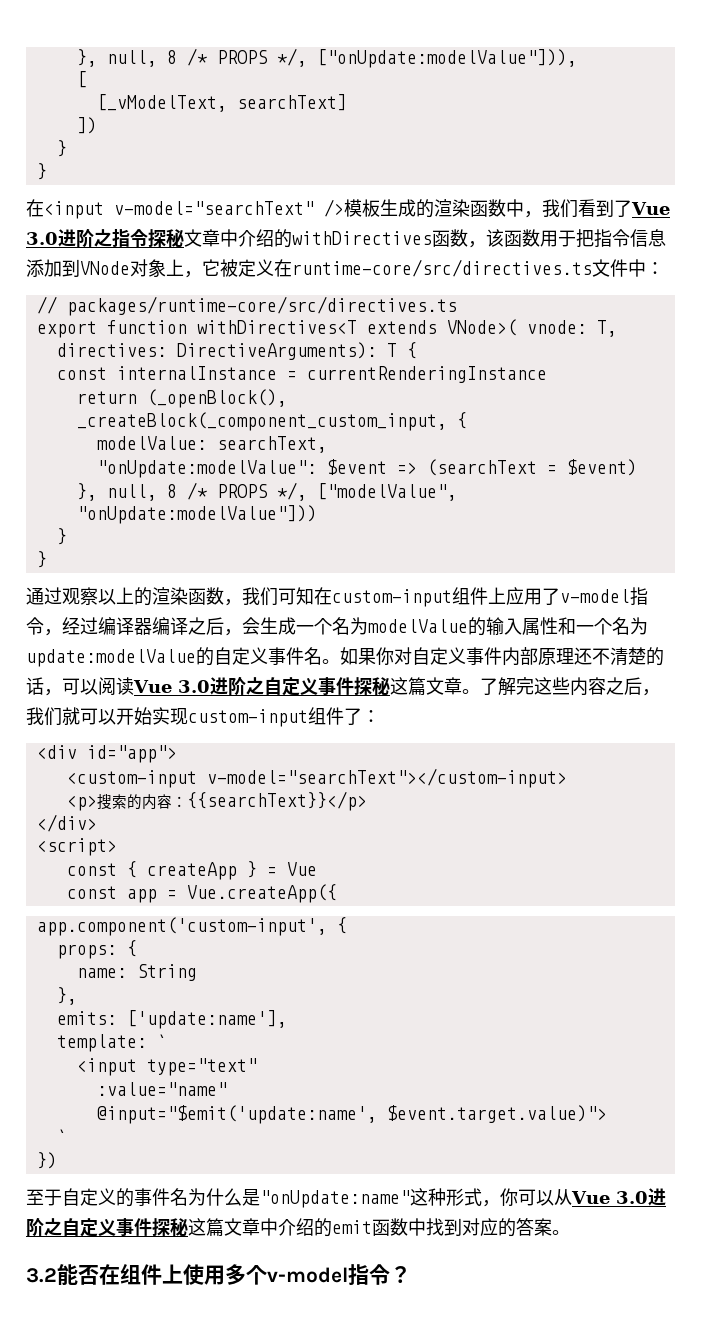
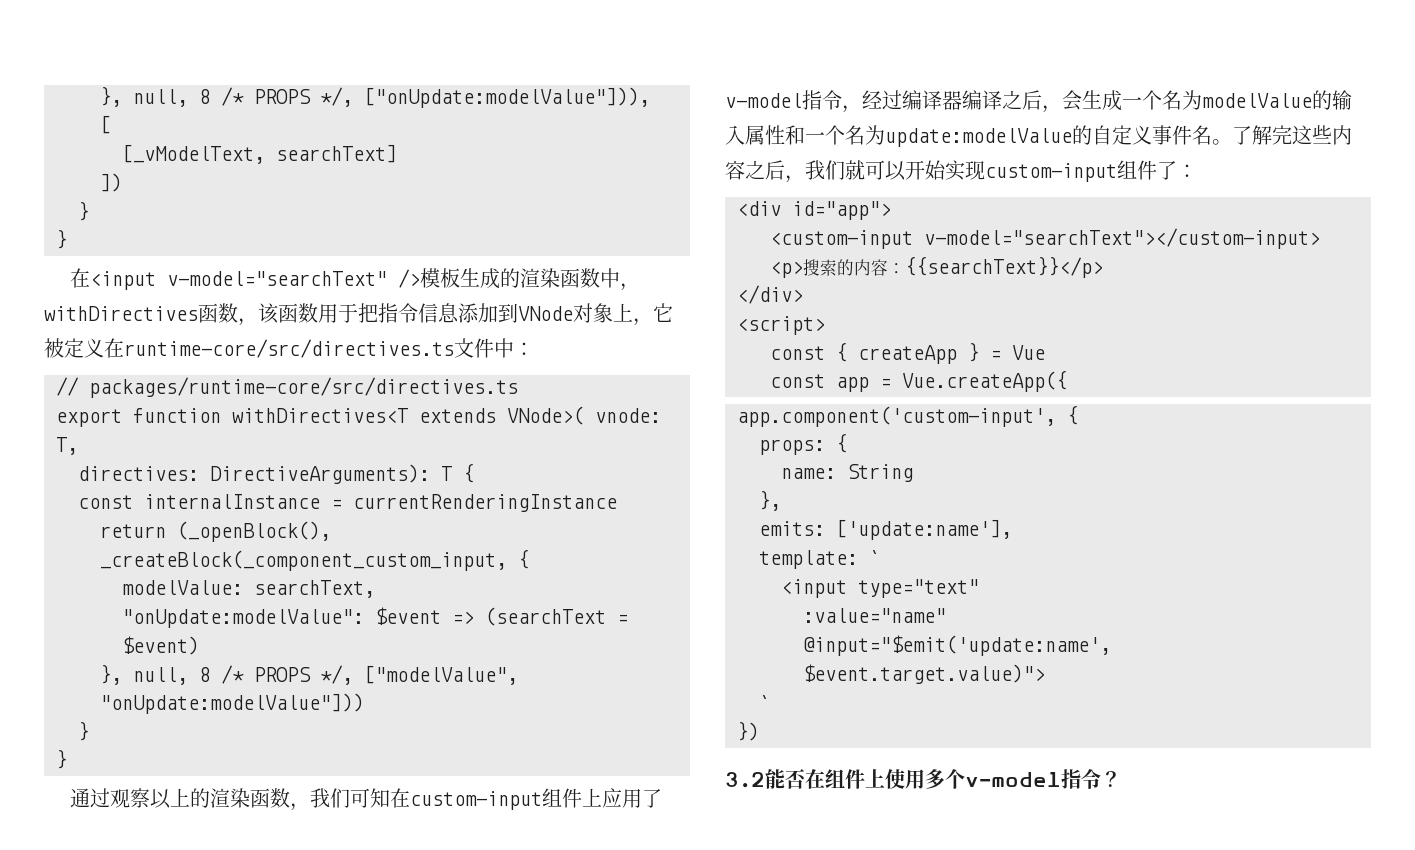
[542,199,670,218] [26,228,292,248] 我们看到了Vue 3.0进阶之指令探秘文章中介绍的 -> (641, 287) none
[340,647,664,666] [26,676,480,696] 如果你对自定义事件内部原理还不清楚的话，可以阅读Vue 3.0进阶之自定义事件探秘这篇文章。 -> (1232, 142) none
[26,1188,666,1208] [26,1217,570,1237] // 至于自定义的事件名为什么是"onUpdate:name"这种形式，你可以从Vue 3.0进阶之自定义事件探秘这篇文章中介绍的emit函数中找到对应的答案。 -> (759, 731) none

